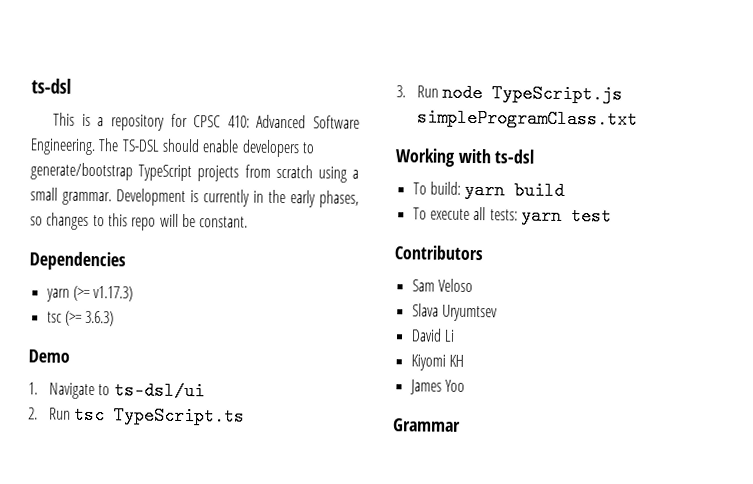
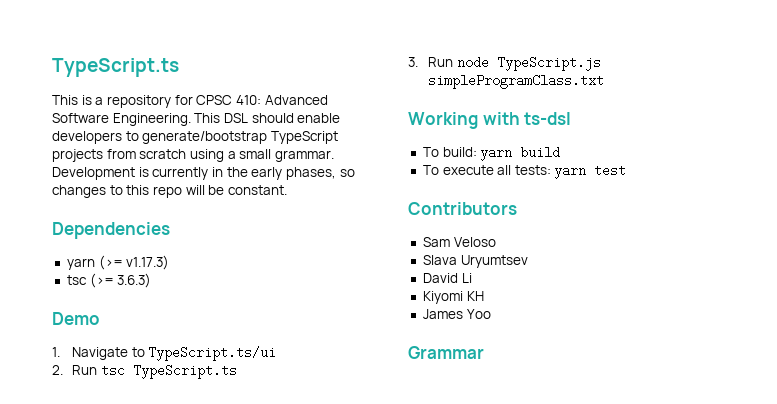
[31,78,72,94] ts-dsl -> [52,58,179,77] TypeScript.ts
[98,138,160,152] The TS-DSL -> [194,113,248,123] This DSL
[113,381,205,401] ts-dsl/ui -> [148,346,277,361] TypeScript.ts/ui

